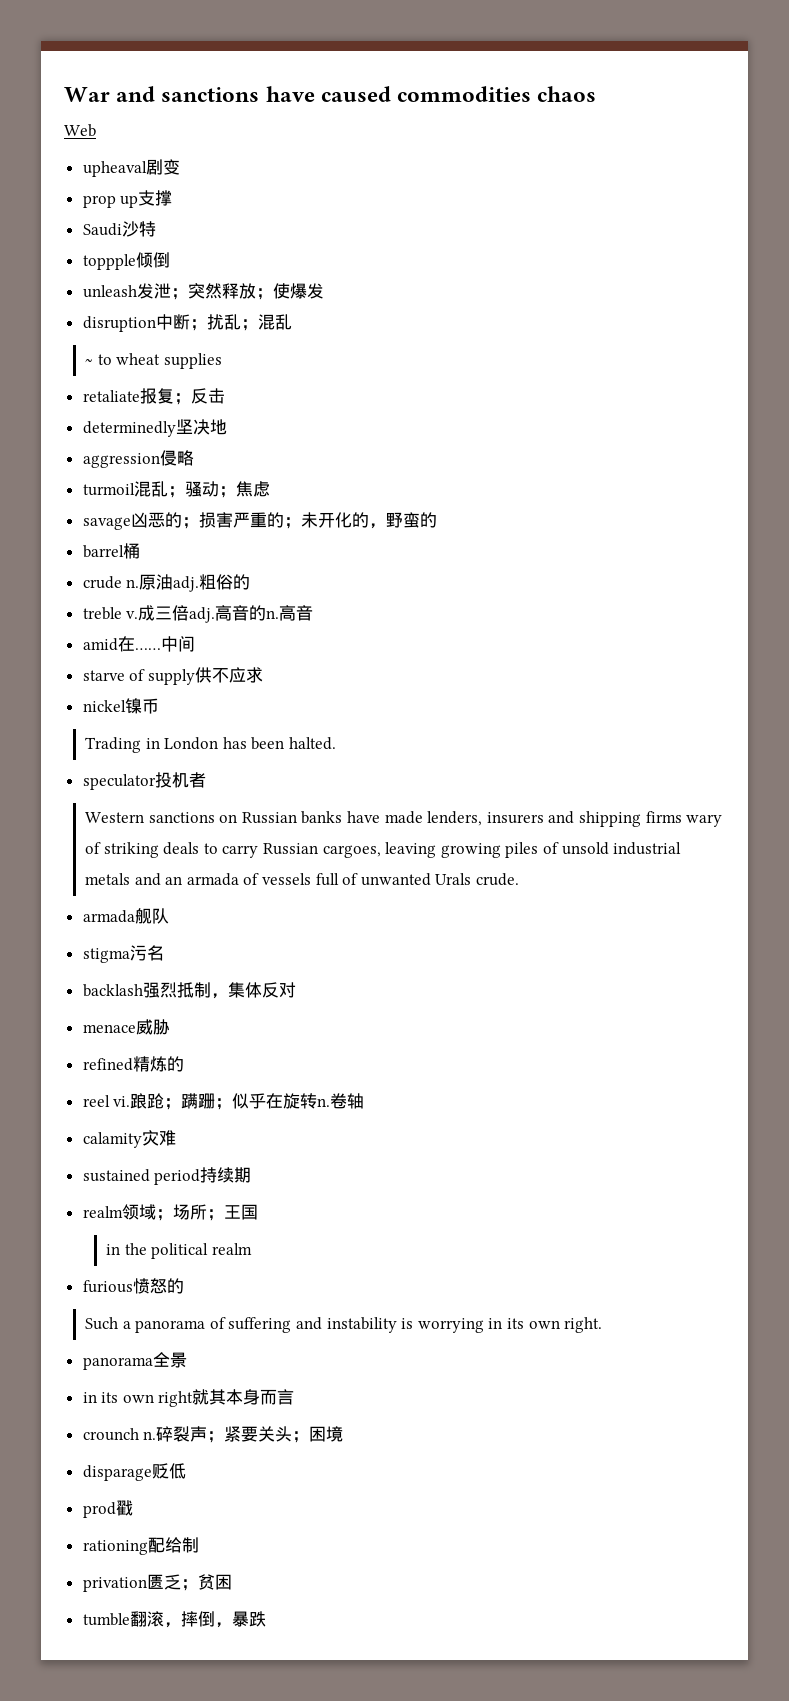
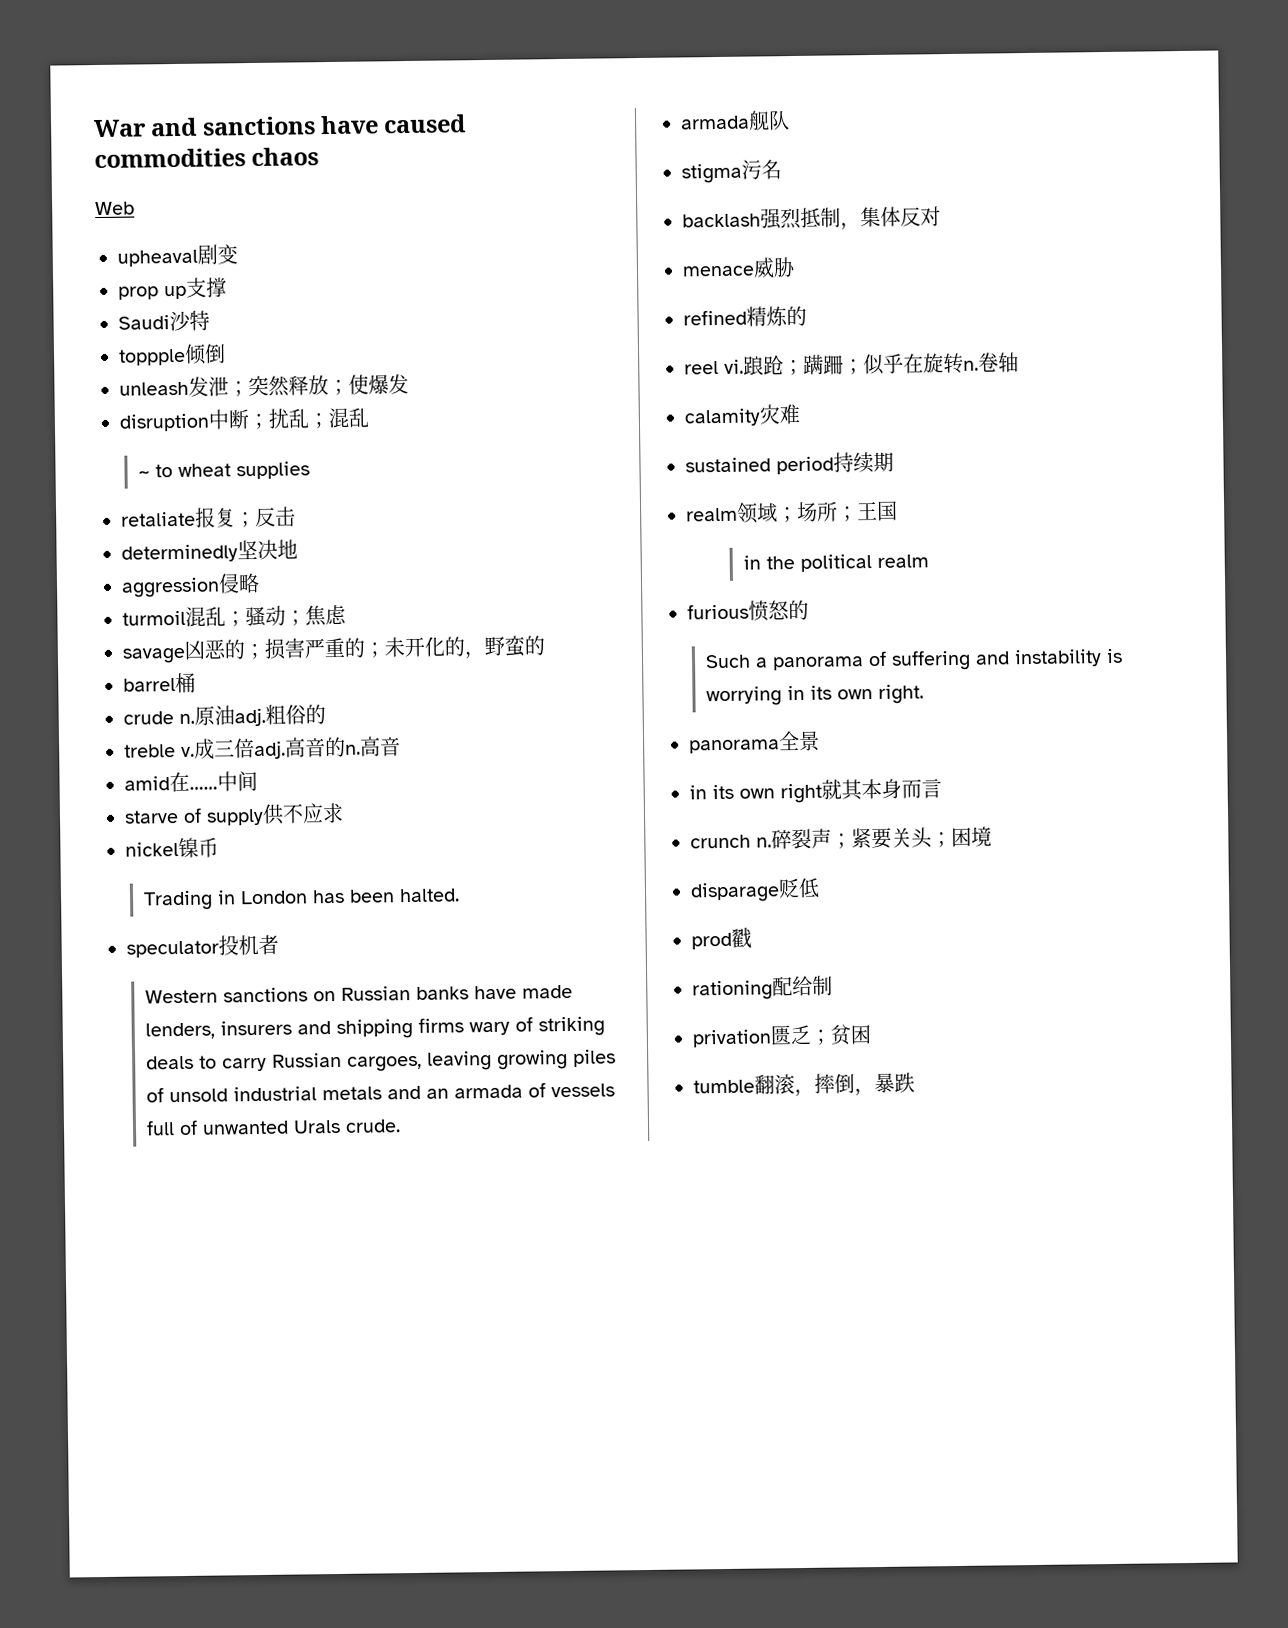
[82,1428,139,1441] crounch -> [690,834,751,849] crunch

